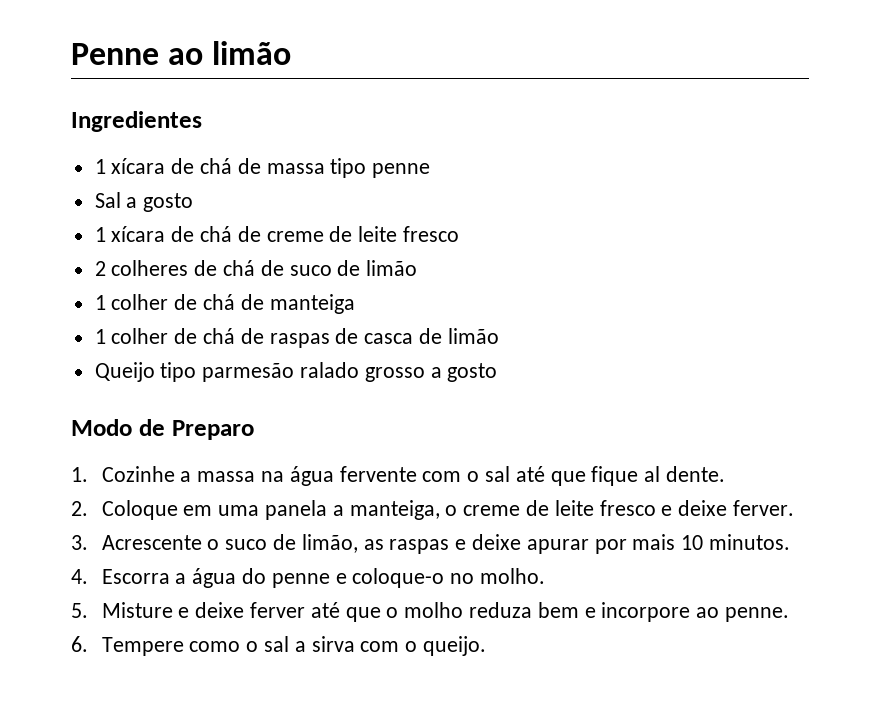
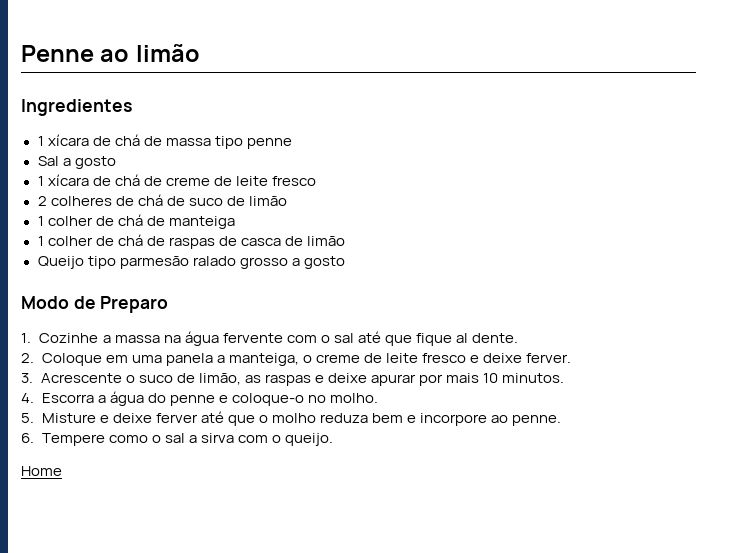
(486, 646) none -> [21,466,62,476] // Home

